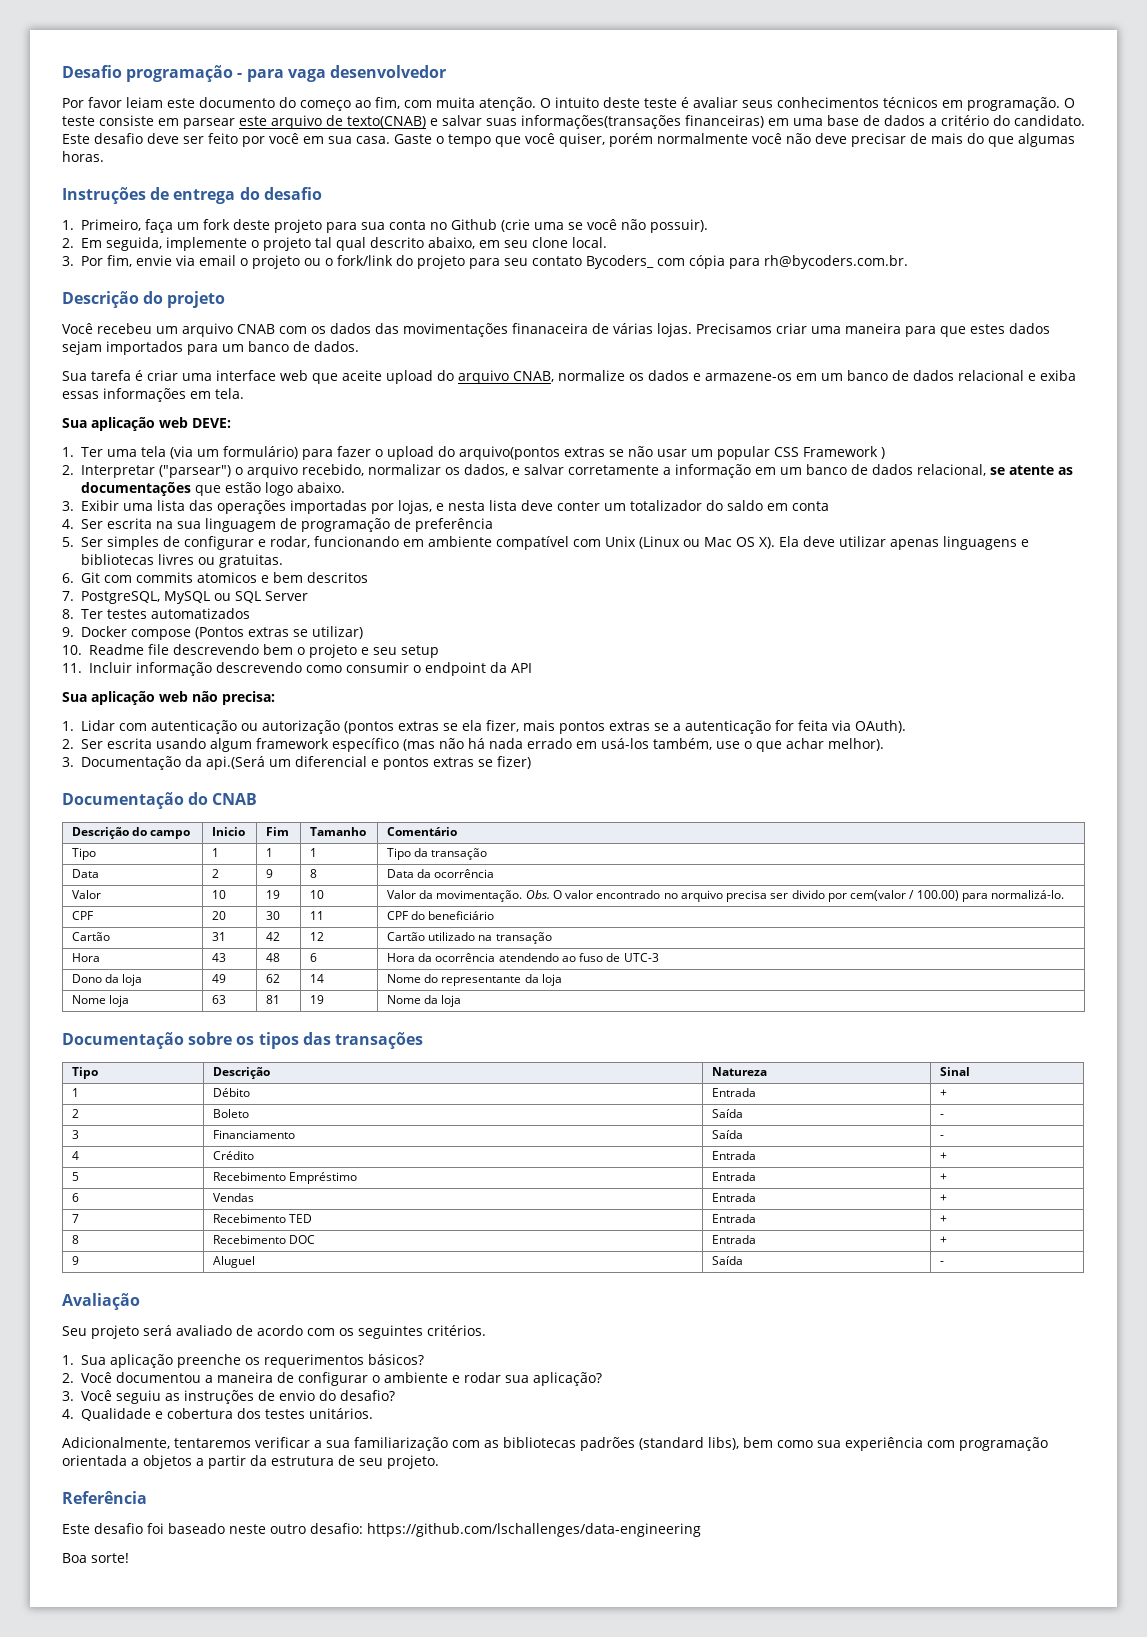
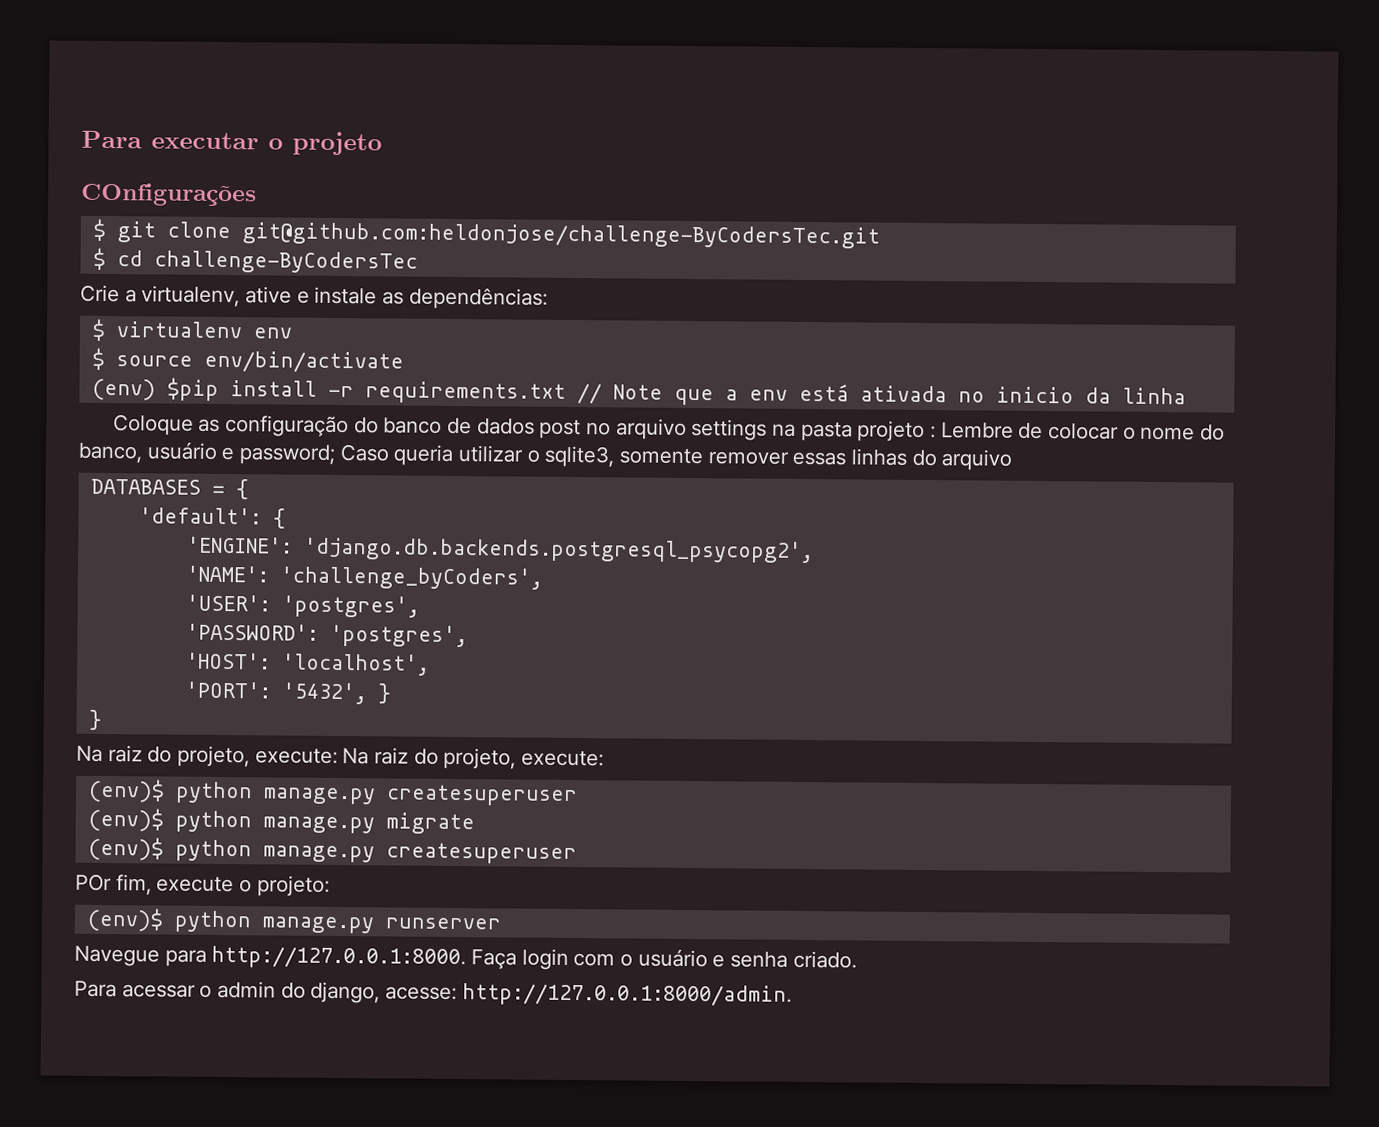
[62,65,446,82] [62,97,1075,111] [62,115,1085,129] [62,133,1075,147] [62,151,104,162] [62,187,322,204] [62,219,708,233] [62,237,607,251] [62,255,908,269] [62,291,226,308] [62,323,1050,337] [62,341,359,355] [62,370,1076,384] [62,388,244,402] [62,417,231,431] [62,446,885,460] [62,464,1073,478] [80,482,345,496] [62,500,829,514] [62,518,493,532] [62,536,1029,550] [80,554,283,568] [62,572,368,583] [62,591,308,604] [62,608,250,619] [62,626,363,640] [62,644,439,658] [62,662,532,676] [62,691,275,705] [62,720,906,734] [62,738,884,752] [62,756,531,770] [62,792,258,809] [71,827,191,839] [211,827,245,836] [265,827,289,836] [309,827,366,836] [386,827,457,836] [71,848,96,860] [211,848,219,857] [265,848,273,857] [309,848,317,857] [386,848,488,860] [71,869,99,878] [211,869,219,878] [265,869,273,878] [309,869,317,878] [386,869,495,878] [71,890,101,899] [211,890,226,899] [265,890,280,899] [309,890,324,899] [386,890,1065,902] [71,911,93,920] [211,911,226,920] [265,911,280,920] [309,911,324,920] [386,911,495,920] [71,932,110,941] [211,932,226,941] [265,932,280,941] [309,932,324,941] [386,932,552,944] [71,953,100,962] [211,953,226,962] [265,953,280,962] [309,953,317,962] [386,953,659,962] [71,974,143,986] [211,974,226,983] [265,974,280,983] [309,974,324,983] [386,974,562,986] [71,995,130,1007] [211,995,226,1004] [265,995,280,1004] [309,995,324,1004] [386,995,462,1007] [62,1032,423,1049] [71,1067,98,1079] [212,1067,270,1079] [711,1067,767,1076] [939,1067,970,1076] [71,1088,79,1097] [212,1088,250,1097] [711,1088,756,1097] [939,1089,947,1097] [71,1109,79,1118] [212,1109,249,1118] [711,1109,743,1118] [939,1114,944,1118] [71,1130,79,1139] [212,1130,295,1139] [711,1130,743,1139] [939,1135,944,1139] [71,1151,79,1160] [212,1151,254,1160] [711,1151,756,1160] [939,1152,947,1160] [71,1172,79,1181] [212,1172,358,1184] [711,1172,756,1181] [939,1173,947,1181] [71,1193,79,1202] [212,1193,254,1202] [711,1193,756,1202] [939,1194,947,1202] [71,1214,79,1223] [212,1214,313,1223] [711,1214,756,1223] [939,1215,947,1223] [71,1235,79,1244] [212,1235,316,1244] [711,1235,756,1244] [939,1236,947,1244] [71,1256,79,1265] [212,1256,255,1268] [711,1256,743,1265] [939,1261,944,1265] [62,1293,140,1310] [62,1325,486,1339] [62,1354,424,1368] [62,1372,602,1386] [62,1390,395,1404] [62,1408,373,1421] [62,1437,1048,1451] [62,1455,439,1469] [62,1491,147,1504] [62,1523,701,1537] [62,1553,129,1563] Desafio programação - para vaga desenvolvedor // Por favor leiam este documento do começo ao fim, com muita atenção. O intuito deste teste é avaliar seus conhecimentos técnicos em programação. O teste consiste em parsear este arquivo de texto(CNAB) e salvar suas informações(transações financeiras) em uma base de dados a critério do candidato. Este desafio deve ser feito por você em sua casa. Gaste o tempo que você quiser, porém normalmente você não deve precisar de mais do que algumas horas. // Instruções de entrega do desafio // 1. Primeiro, faça um fork deste projeto para sua conta no Github (crie uma se você não possuir). // 2. Em seguida, implemente o projeto tal qual descrito abaixo, em seu clone local. // 3. Por fim, envie via email o projeto ou o fork/link do projeto para seu contato Bycoders_ com cópia para rh@bycoders.com.br. // Descrição do projeto // Você recebeu um arquivo CNAB com os dados das movimentações finanaceira de várias lojas. Precisamos criar uma maneira para que estes dados sejam importados para um banco de dados. // Sua tarefa é criar uma interface web que aceite upload do arquivo CNAB, normalize os dados e armazene-os em um banco de dados relacional e exiba essas informações em tela. // Sua aplicação web DEVE: // 1. Ter uma tela (via um formulário) para fazer o upload do arquivo(pontos extras se não usar um popular CSS Framework ) // 2. Interpretar ("parsear") o arquivo recebido, normalizar os dados, e salvar corretamente a informação em um banco de dados relacional, se atente as documentações que estão logo abaixo. // 3. Exibir uma lista das operações importadas por lojas, e nesta lista deve conter um totalizador do saldo em conta // 4. Ser escrita na sua linguagem de programação de preferência // 5. Ser simples de configurar e rodar, funcionando em ambiente compatível com Unix (Linux ou Mac OS X). Ela deve utilizar apenas linguagens e bibliotecas livres ou gratuitas. // 6. Git com commits atomicos e bem descritos // 7. PostgreSQL, MySQL ou SQL Server // 8. Ter testes automatizados // 9. Docker compose (Pontos extras se utilizar) // 10. Readme file descrevendo bem o projeto e seu setup // 11. Incluir informação descrevendo como consumir o endpoint da API // Sua aplicação web não precisa: // 1. Lidar com autenticação ou autorização (pontos extras se ela fizer, mais pontos extras se a autenticação for feita via OAuth). // 2. Ser escrita usando algum framework específico (mas não há nada errado em usá-los também, use o que achar melhor). // 3. Documentação da api.(Será um diferencial e pontos extras se fizer) // Documentação do CNAB // Descrição do campo | Inicio | Fim | Tamanho | Comentário // Tipo | 1 | 1 | 1 | Tipo da transação // Data | 2 | 9 | 8 | Data da ocorrência // Valor | 10 | 19 | 10 | Valor da movimentação. Obs. O valor encontrado no arquivo precisa ser divido por cem(valor / 100.00) para normalizá-lo. // CPF | 20 | 30 | 11 | CPF do beneficiário // Cartão | 31 | 42 | 12 | Cartão utilizado na transação // Hora | 43 | 48 | 6 | Hora da ocorrência atendendo ao fuso de UTC-3 // Dono da loja | 49 | 62 | 14 | Nome do representante da loja // Nome loja | 63 | 81 | 19 | Nome da loja // Documentação sobre os tipos das transações // Tipo | Descrição | Natureza | Sinal // 1 | Débito | Entrada | + // 2 | Boleto | Saída | - // 3 | Financiamento | Saída | - // 4 | Crédito | Entrada | + // 5 | Recebimento Empréstimo | Entrada | + // 6 | Vendas | Entrada | + // 7 | Recebimento TED | Entrada | + // 8 | Recebimento DOC | Entrada | + // 9 | Aluguel | Saída | - // Avaliação // Seu projeto será avaliado de acordo com os seguintes critérios. // 1. Sua aplicação preenche os requerimentos básicos? // 2. Você documentou a maneira de configurar o ambiente e rodar sua aplicação? // 3. Você seguiu as instruções de envio do desafio? // 4. Qualidade e cobertura dos testes unitários. // Adicionalmente, tentaremos verificar a sua familiarização com as bibliotecas padrões (standard libs), bem como sua experiência com programação orientada a objetos a partir da estrutura de seu projeto. // Referência // Este desafio foi baseado neste outro desafio: https://github.com/lschallenges/data-engineering // Boa sorte! -> [81,130,382,156] [81,182,257,207] [92,218,880,249] [92,247,418,274] [80,284,548,310] [91,318,293,341] [91,347,404,374] [91,377,1186,406] [112,414,1225,443] [78,441,1013,471] [90,478,249,500] [138,507,286,529] [186,536,814,564] [185,565,543,590] [185,594,420,618] [185,623,468,648] [185,652,430,676] [184,681,391,705] [88,709,102,730] [76,745,605,770] [87,778,578,807] [87,807,475,835] [87,836,577,865] [75,873,330,897] [86,907,501,934] [74,945,857,970] [74,980,792,1007] Para executar o projeto // COnfigurações // $ git clone git@github.com:heldonjose/challenge-ByCodersTec.git // $ cd challenge-ByCodersTec // Crie a virtualenv, ative e instale as dependências: // $ virtualenv env // $ source env/bin/activate // (env) $pip install -r requirements.txt // Note que a env está ativada no inicio da linha // Coloque as configuração do banco de dados post no arquivo settings na pasta projeto : Lembre de colocar o nome do banco, usuário e password; Caso queria utilizar o sqlite3, somente remover essas linhas do arquivo // DATABASES = { // 'default': { // 'ENGINE': 'django.db.backends.postgresql_psycopg2', // 'NAME': 'challenge_byCoders', // 'USER': 'postgres', // 'PASSWORD': 'postgres', // 'HOST': 'localhost', // 'PORT': '5432', } // } // Na raiz do projeto, execute: Na raiz do projeto, execute: // (env)$ python manage.py createsuperuser // (env)$ python manage.py migrate // (env)$ python manage.py createsuperuser // POr fim, execute o projeto: // (env)$ python manage.py runserver // Navegue para http://127.0.0.1:8000. Faça login com o usuário e senha criado. // Para acessar o admin do django, acesse: http://127.0.0.1:8000/admin.

